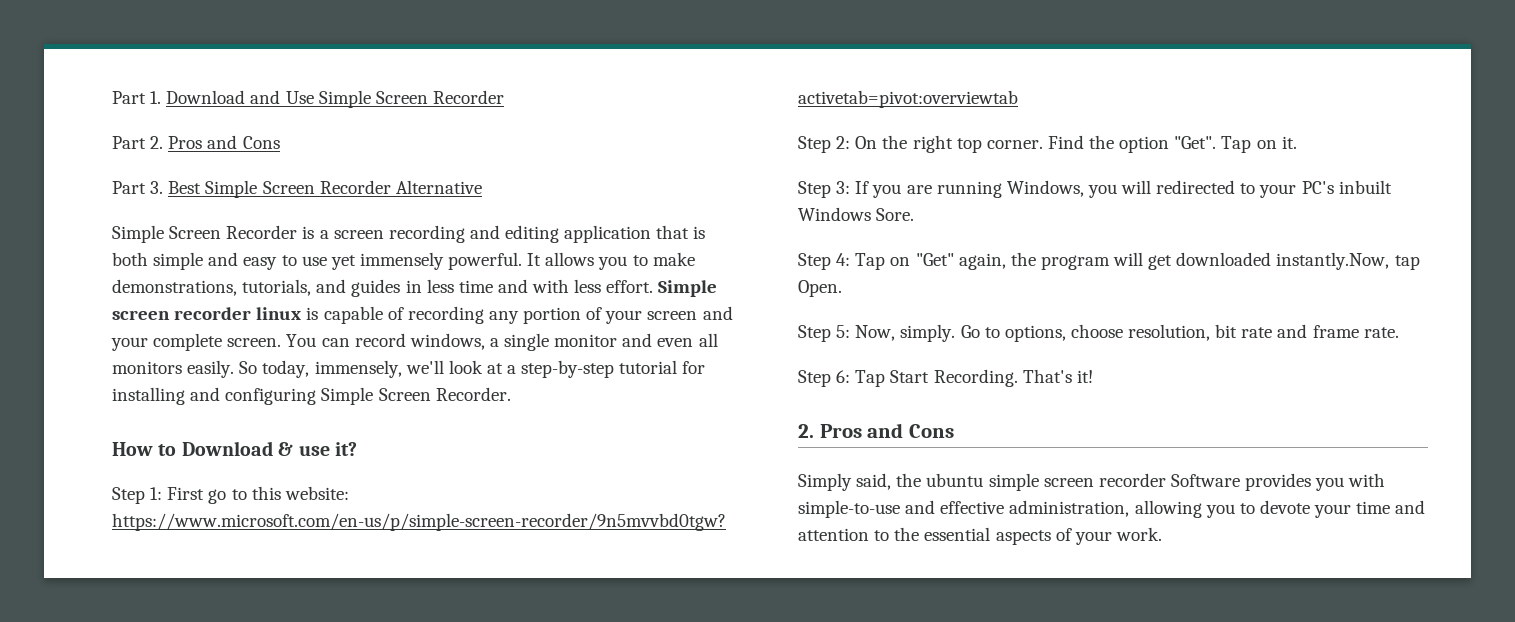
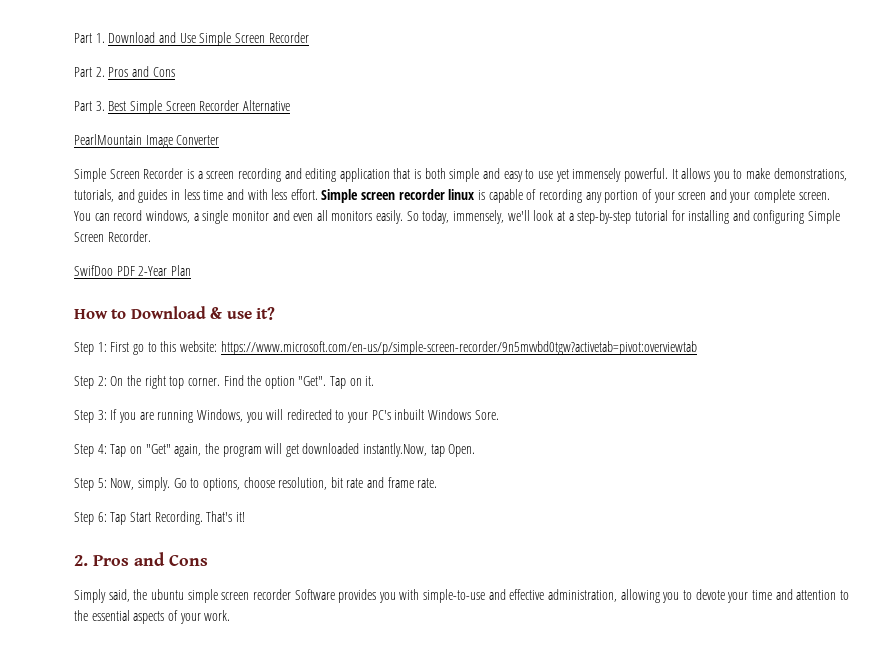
(482, 187) none -> [74,134,220,148] // PearlMountain Image Converter
(511, 394) none -> [74,265,191,276] // SwifDoo PDF 2-Year Plan

